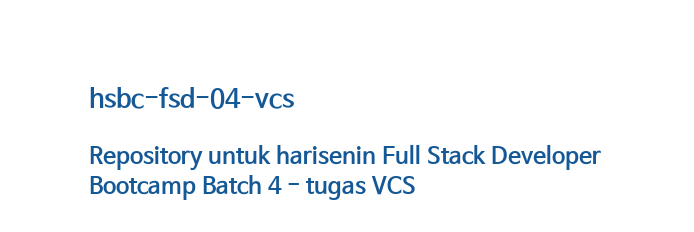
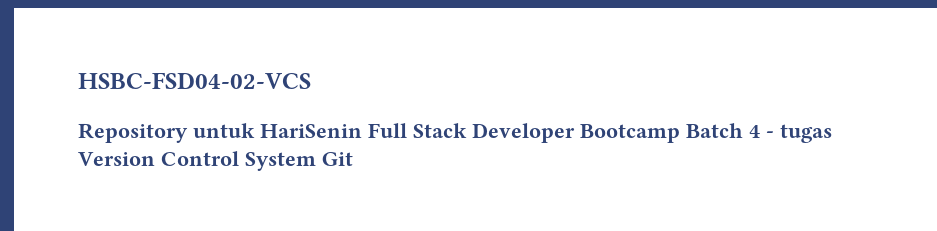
[89,87,294,109] hsbc-fsd-04-vcs -> [78,72,311,89] HSBC-FSD04-02-VCS
[276,145,377,165] harisenin -> [260,124,362,138] HariSenin
[371,176,417,195] VCS -> [78,151,353,171] Version Control System Git

